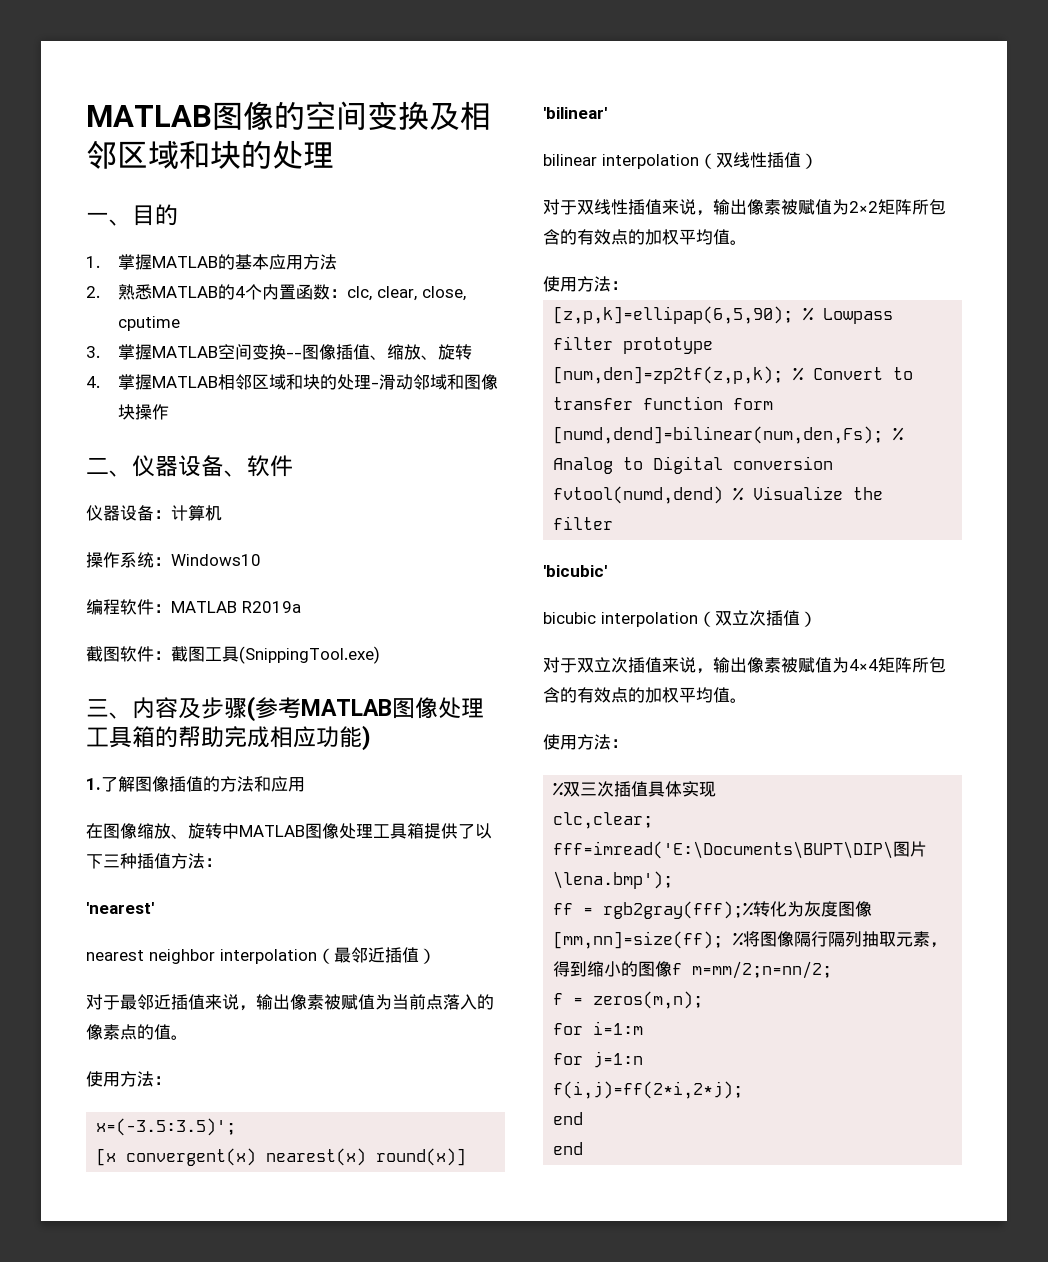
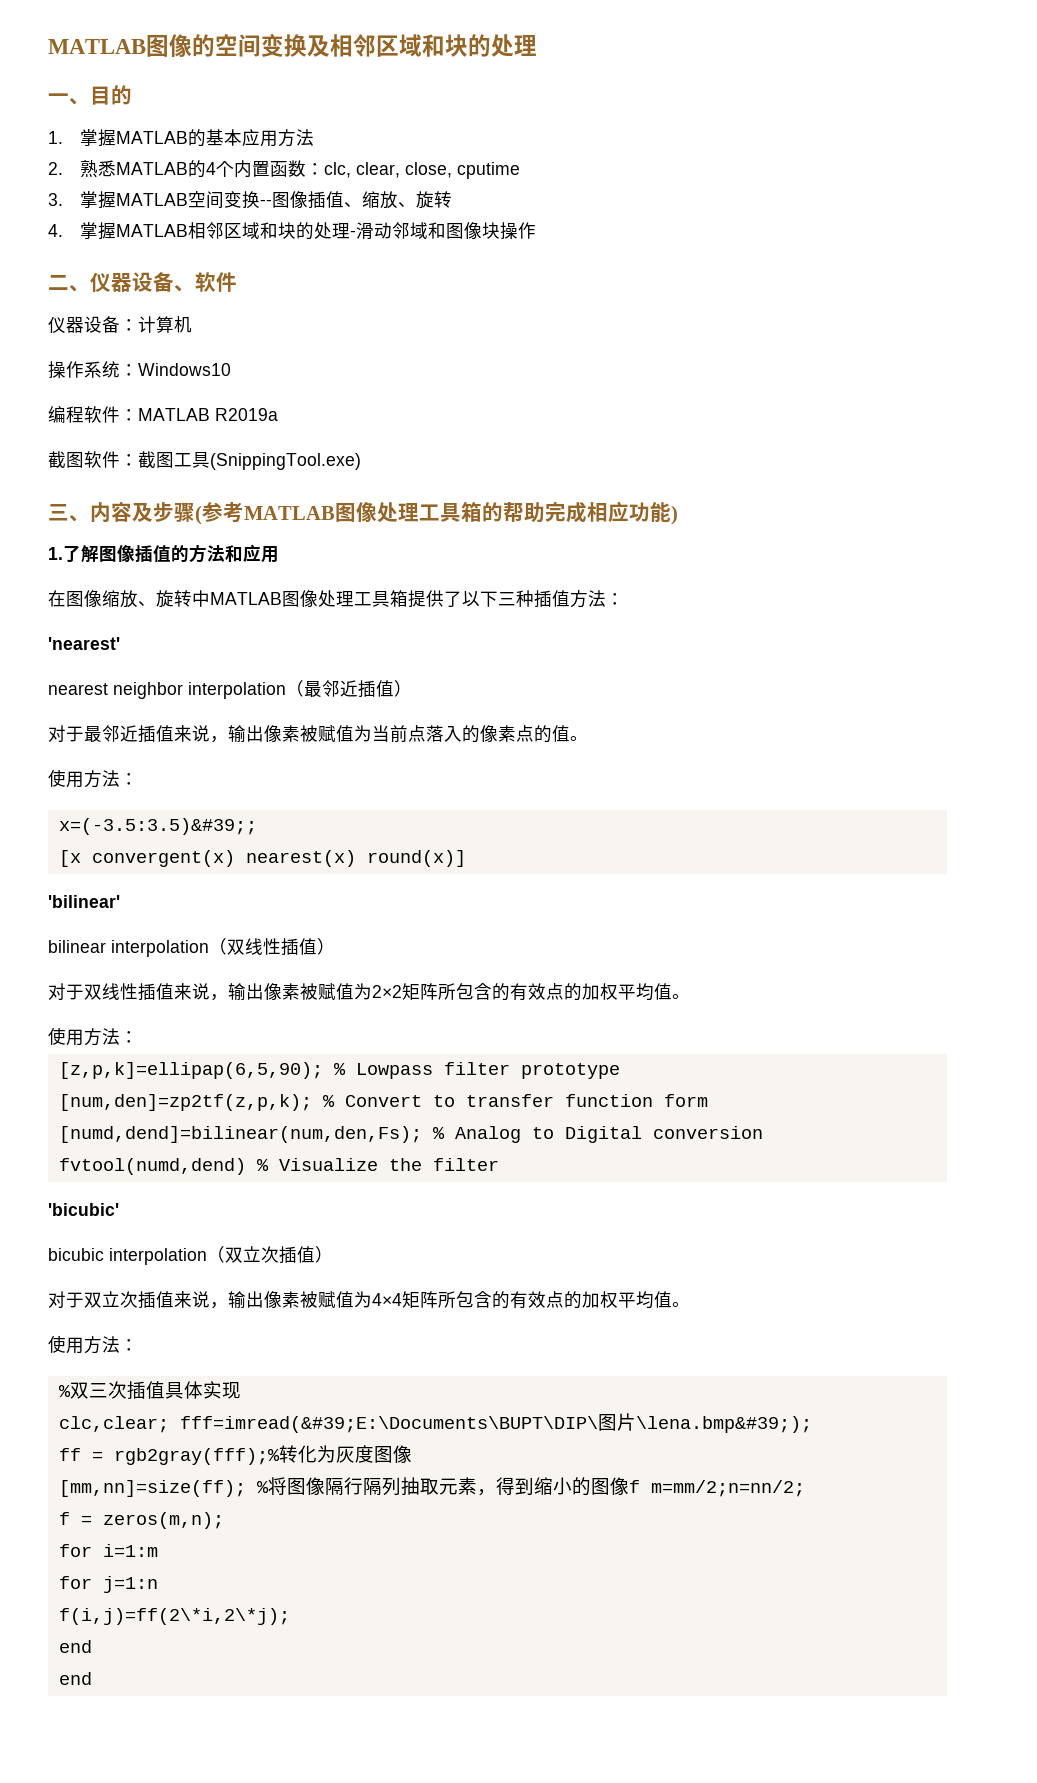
[96,1118,237,1136] x=(-3.5:3.5)'; -> [58,818,257,835] x=(-3.5:3.5)&#39;;
[553,841,928,859] [553,871,674,889] fff=imread('E:\Documents\BUPT\DIP\图片\lena.bmp'); -> [179,1413,812,1433] fff=imread(&#39;E:\Documents\BUPT\DIP\图片\lena.bmp&#39;);
[553,1081,744,1099] f(i,j)=ff(2*i,2*j); -> [58,1608,290,1625] f(i,j)=ff(2\*i,2\*j);

